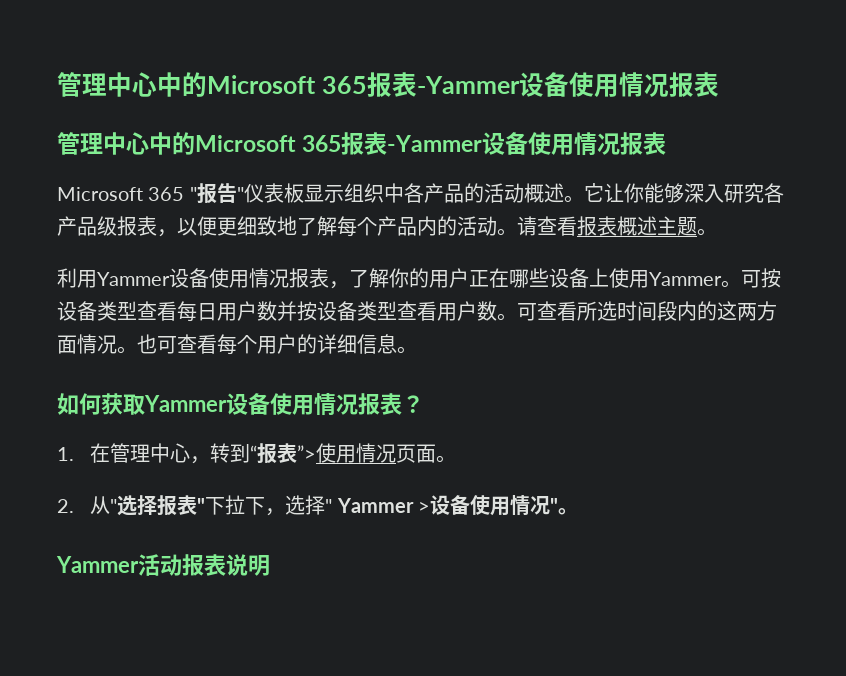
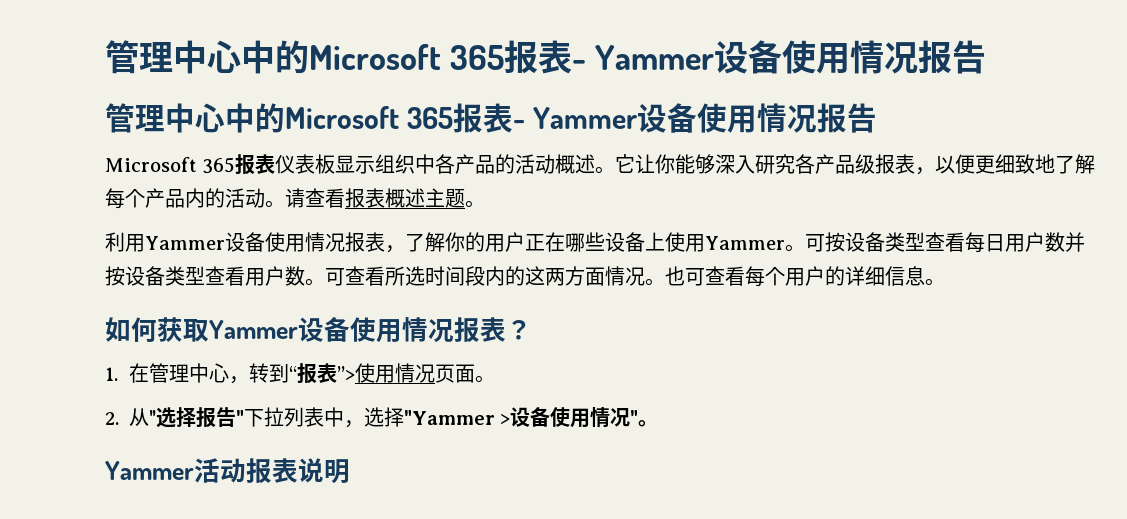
[57,72,719,97] [57,132,667,156] [57,183,244,204] 管理中心中的Microsoft 365报表-Yammer设备使用情况报表 // 管理中心中的Microsoft 365报表-Yammer设备使用情况报表 // Microsoft 365 "报告" -> [105,40,987,74] [105,103,877,133] [105,154,276,175] 管理中心中的Microsoft 365报表- Yammer设备使用情况报告 // 管理中心中的Microsoft 365报表- Yammer设备使用情况报告 // Microsoft 365报表
[177,495,198,515] 表 -> [216,407,236,427] 告
[245,495,414,516] 下，选择" Yammer -> [284,407,495,428] 列表中，选择"Yammer

